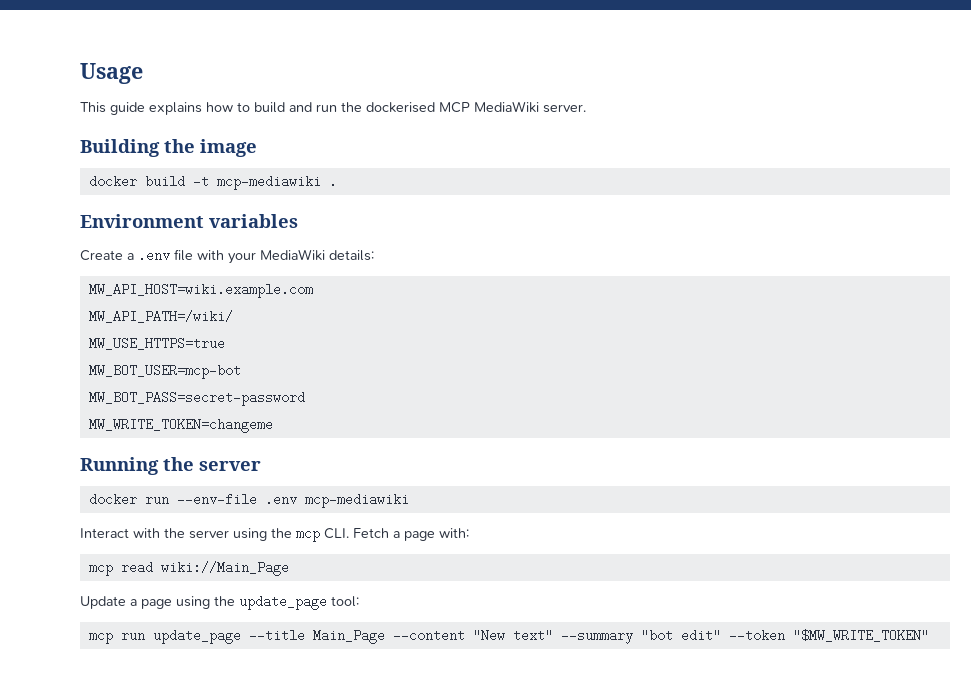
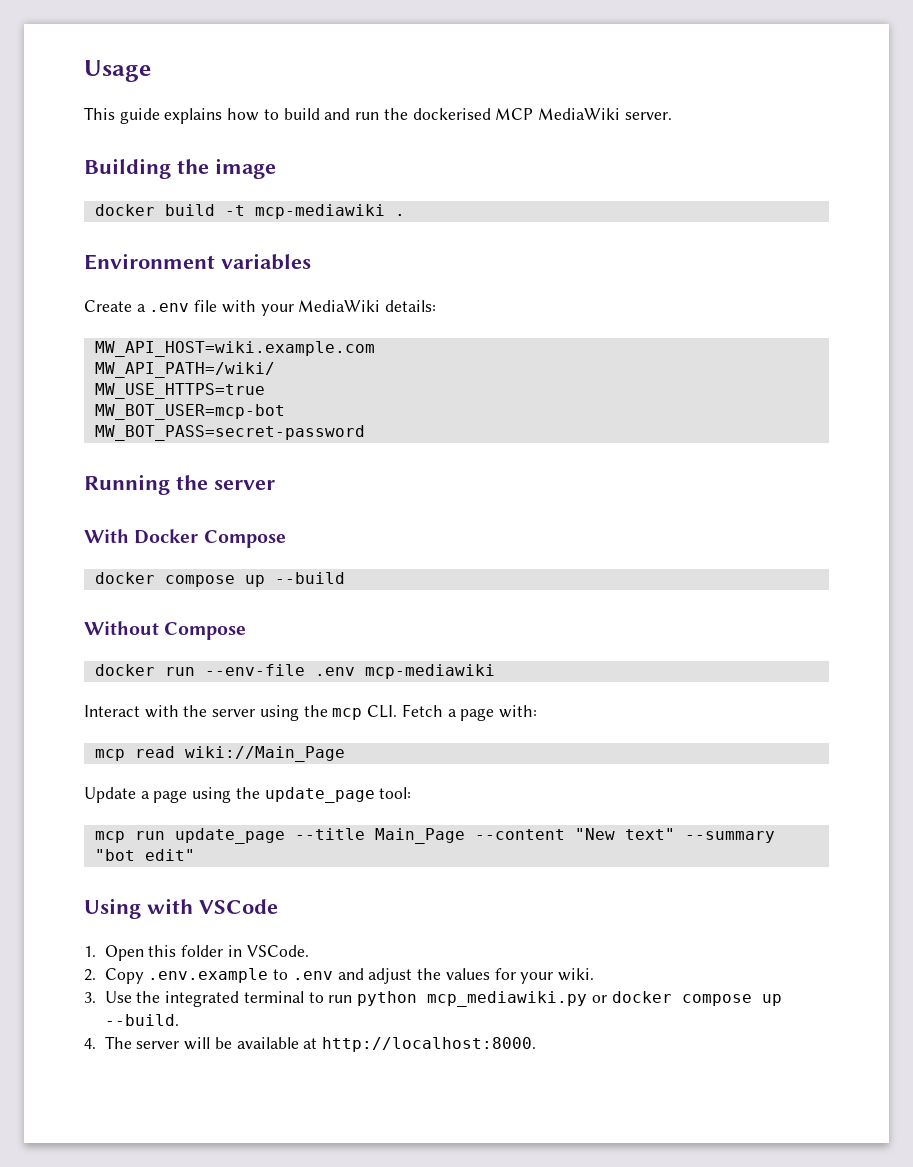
[88,418,273,433] // MW_WRITE_TOKEN=changeme -> (365, 433) none
(261, 466) none -> [84,529,286,548] [94,572,345,587] [84,621,247,640] // With Docker Compose // docker compose up --build // Without Compose
[728,629,929,642] --token "$MW_WRITE_TOKEN" -> [84,898,278,919] [84,945,309,961] [84,968,595,984] [84,991,782,1007] [104,1014,179,1026] [84,1036,537,1052] // Using with VSCode // 1. Open this folder in VSCode. // 2. Copy .env.example to .env and adjust the values for your wiki. // 3. Use the integrated terminal to run python mcp_mediawiki.py or docker compose up --build. // 4. The server will be available at http://localhost:8000.

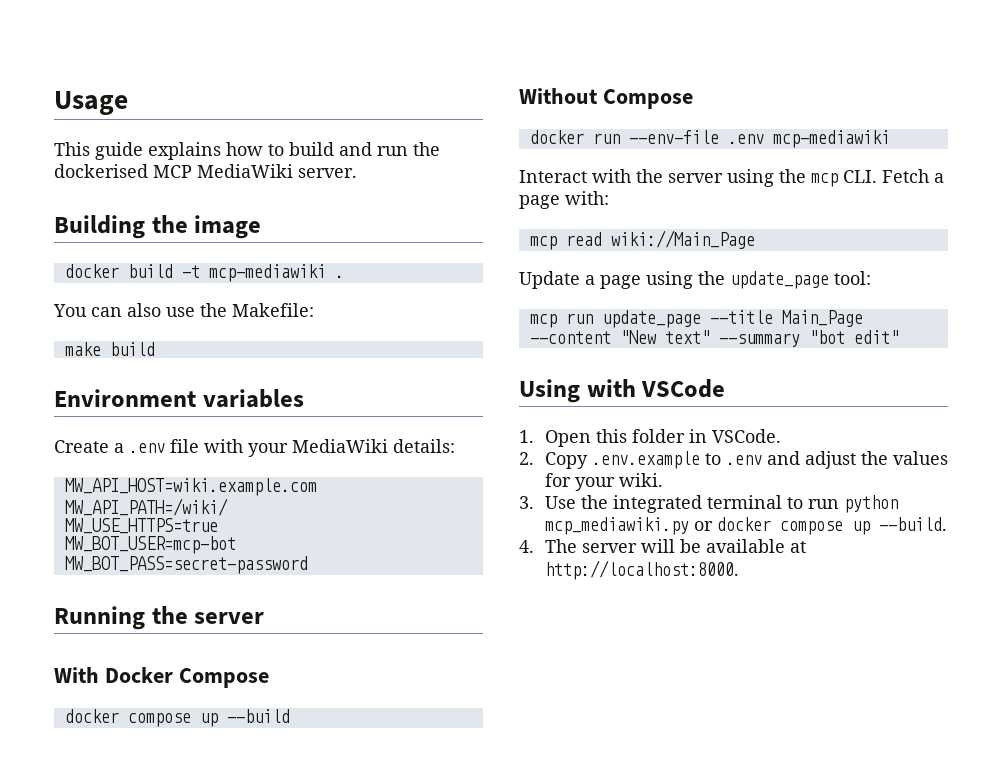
(405, 215) none -> [53,303,314,317] [64,342,155,356] // You can also use the Makefile: // make build

